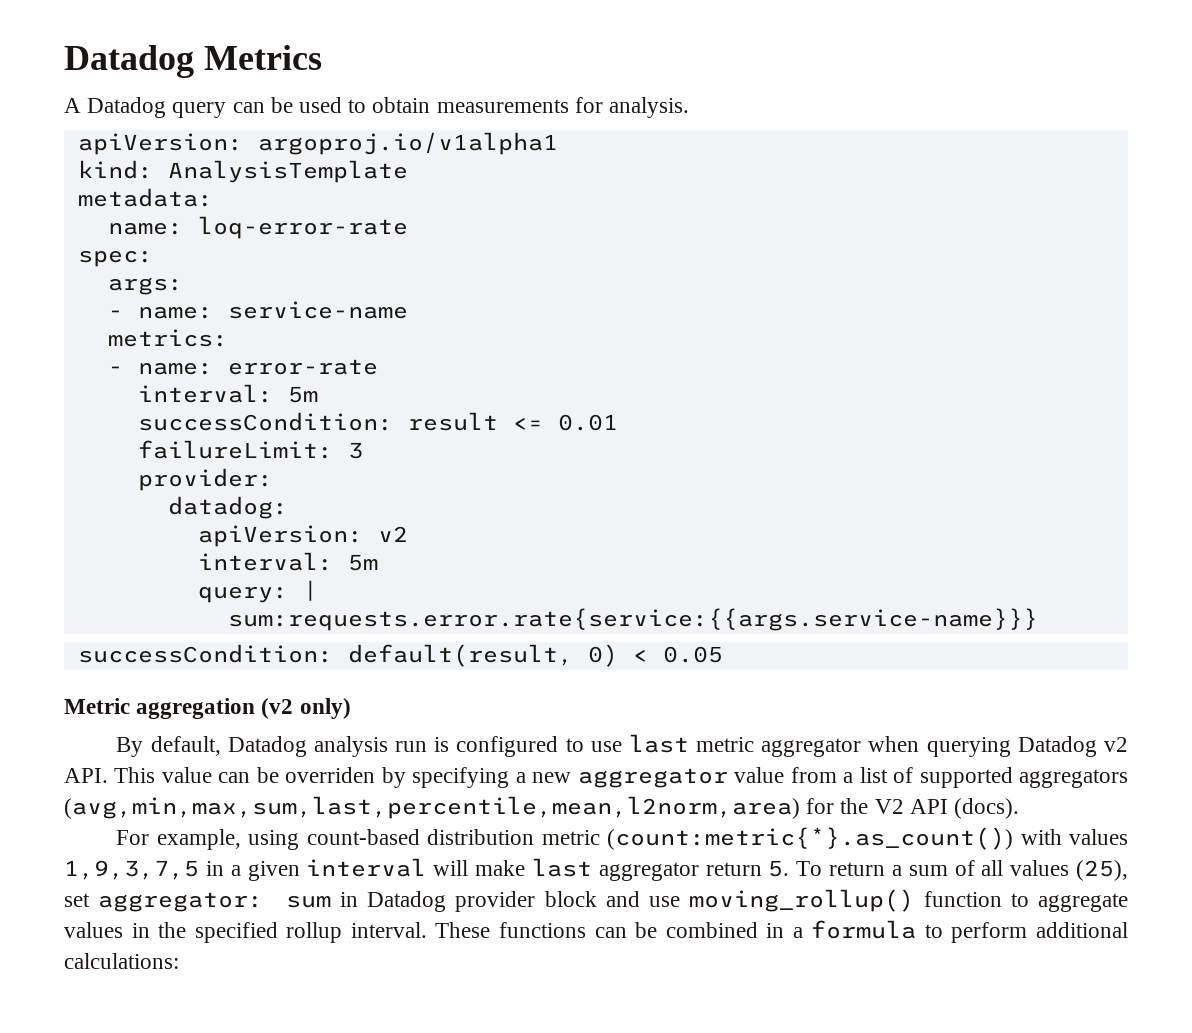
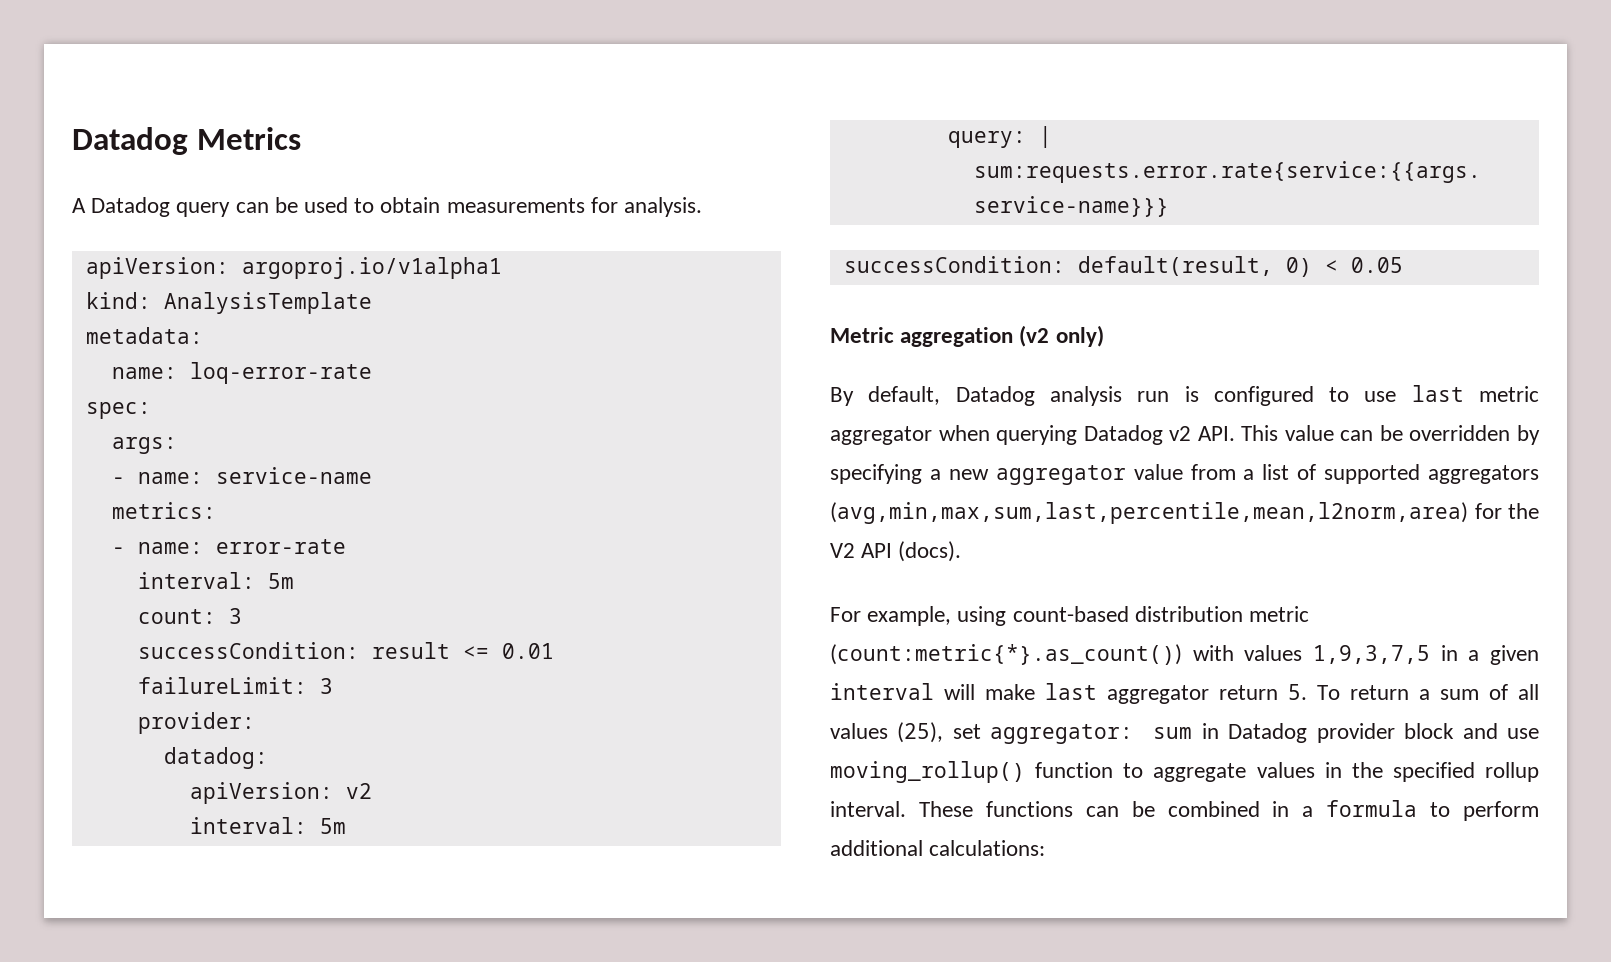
(318, 394) none -> [137,608,242,624] // count: 3
[285,767,376,783] overriden -> [1409,425,1511,441] overridden

